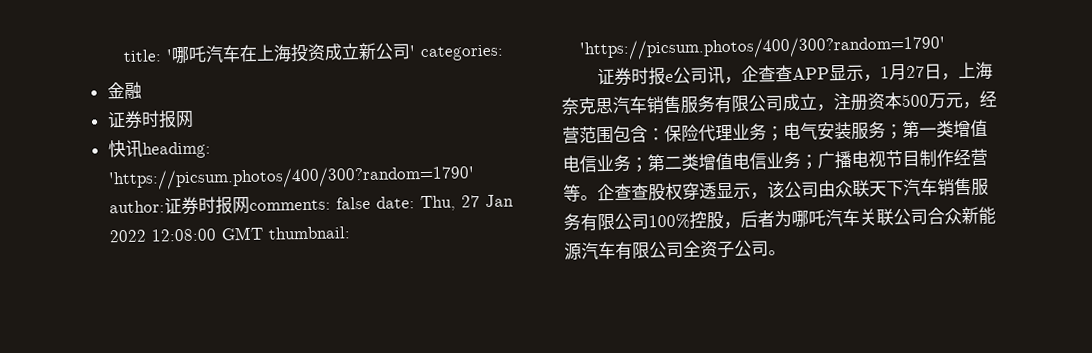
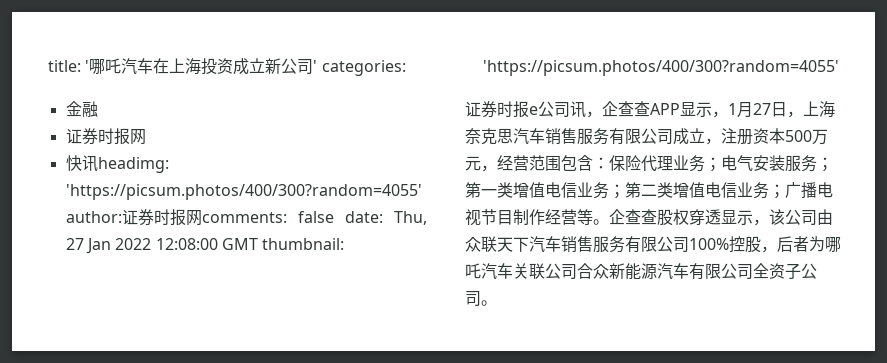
[107,165,475,191] 'https://picsum.photos/400/300?random=1790' -> [65,184,422,200] 'https://picsum.photos/400/300?random=4055'
[578,35,946,61] 'https://picsum.photos/400/300?random=1790' -> [482,60,839,76] 'https://picsum.photos/400/300?random=4055'

